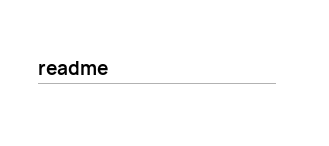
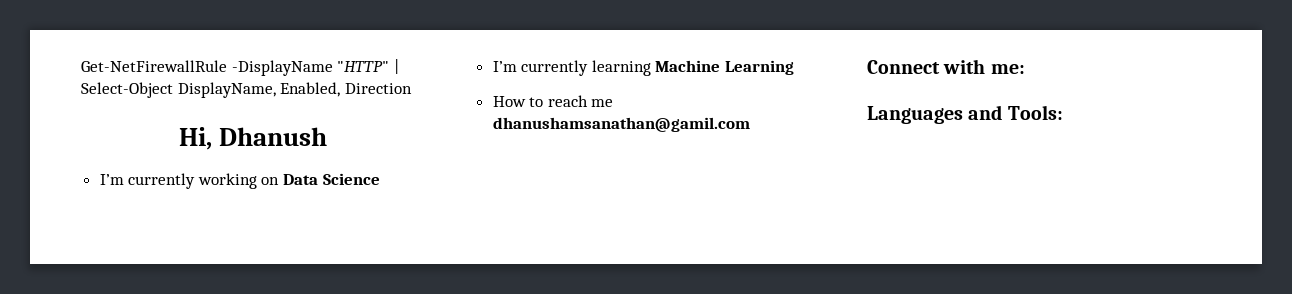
[38,61,108,75] readme -> [81,59,399,76] [81,82,412,98] [178,127,328,150] [99,173,380,189] [492,60,795,76] [492,95,614,107] [492,117,750,132] [867,59,1025,74] [867,105,1063,124] Get-NetFirewallRule -DisplayName "HTTP" | Select-Object DisplayName, Enabled, Direction // Hi, Dhanush // I’m currently working on Data Science // I’m currently learning Machine Learning // How to reach me dhanushamsanathan@gamil.com // Connect with me: // Languages and Tools:

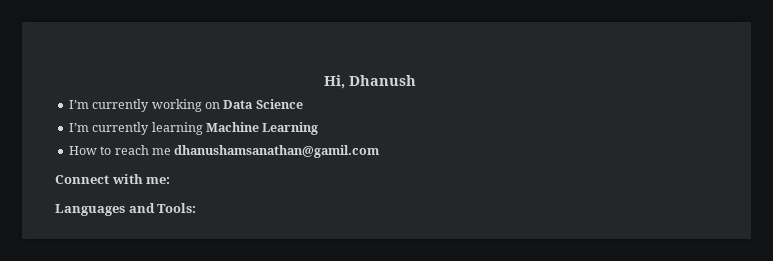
[81,59,399,76] [81,82,412,98] Get-NetFirewallRule -DisplayName "HTTP" | Select-Object DisplayName, Enabled, Direction // -> (323, 82) none

